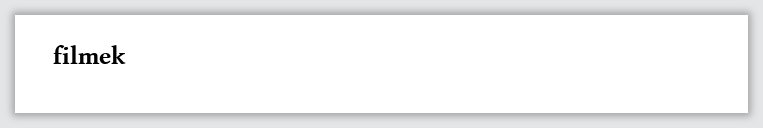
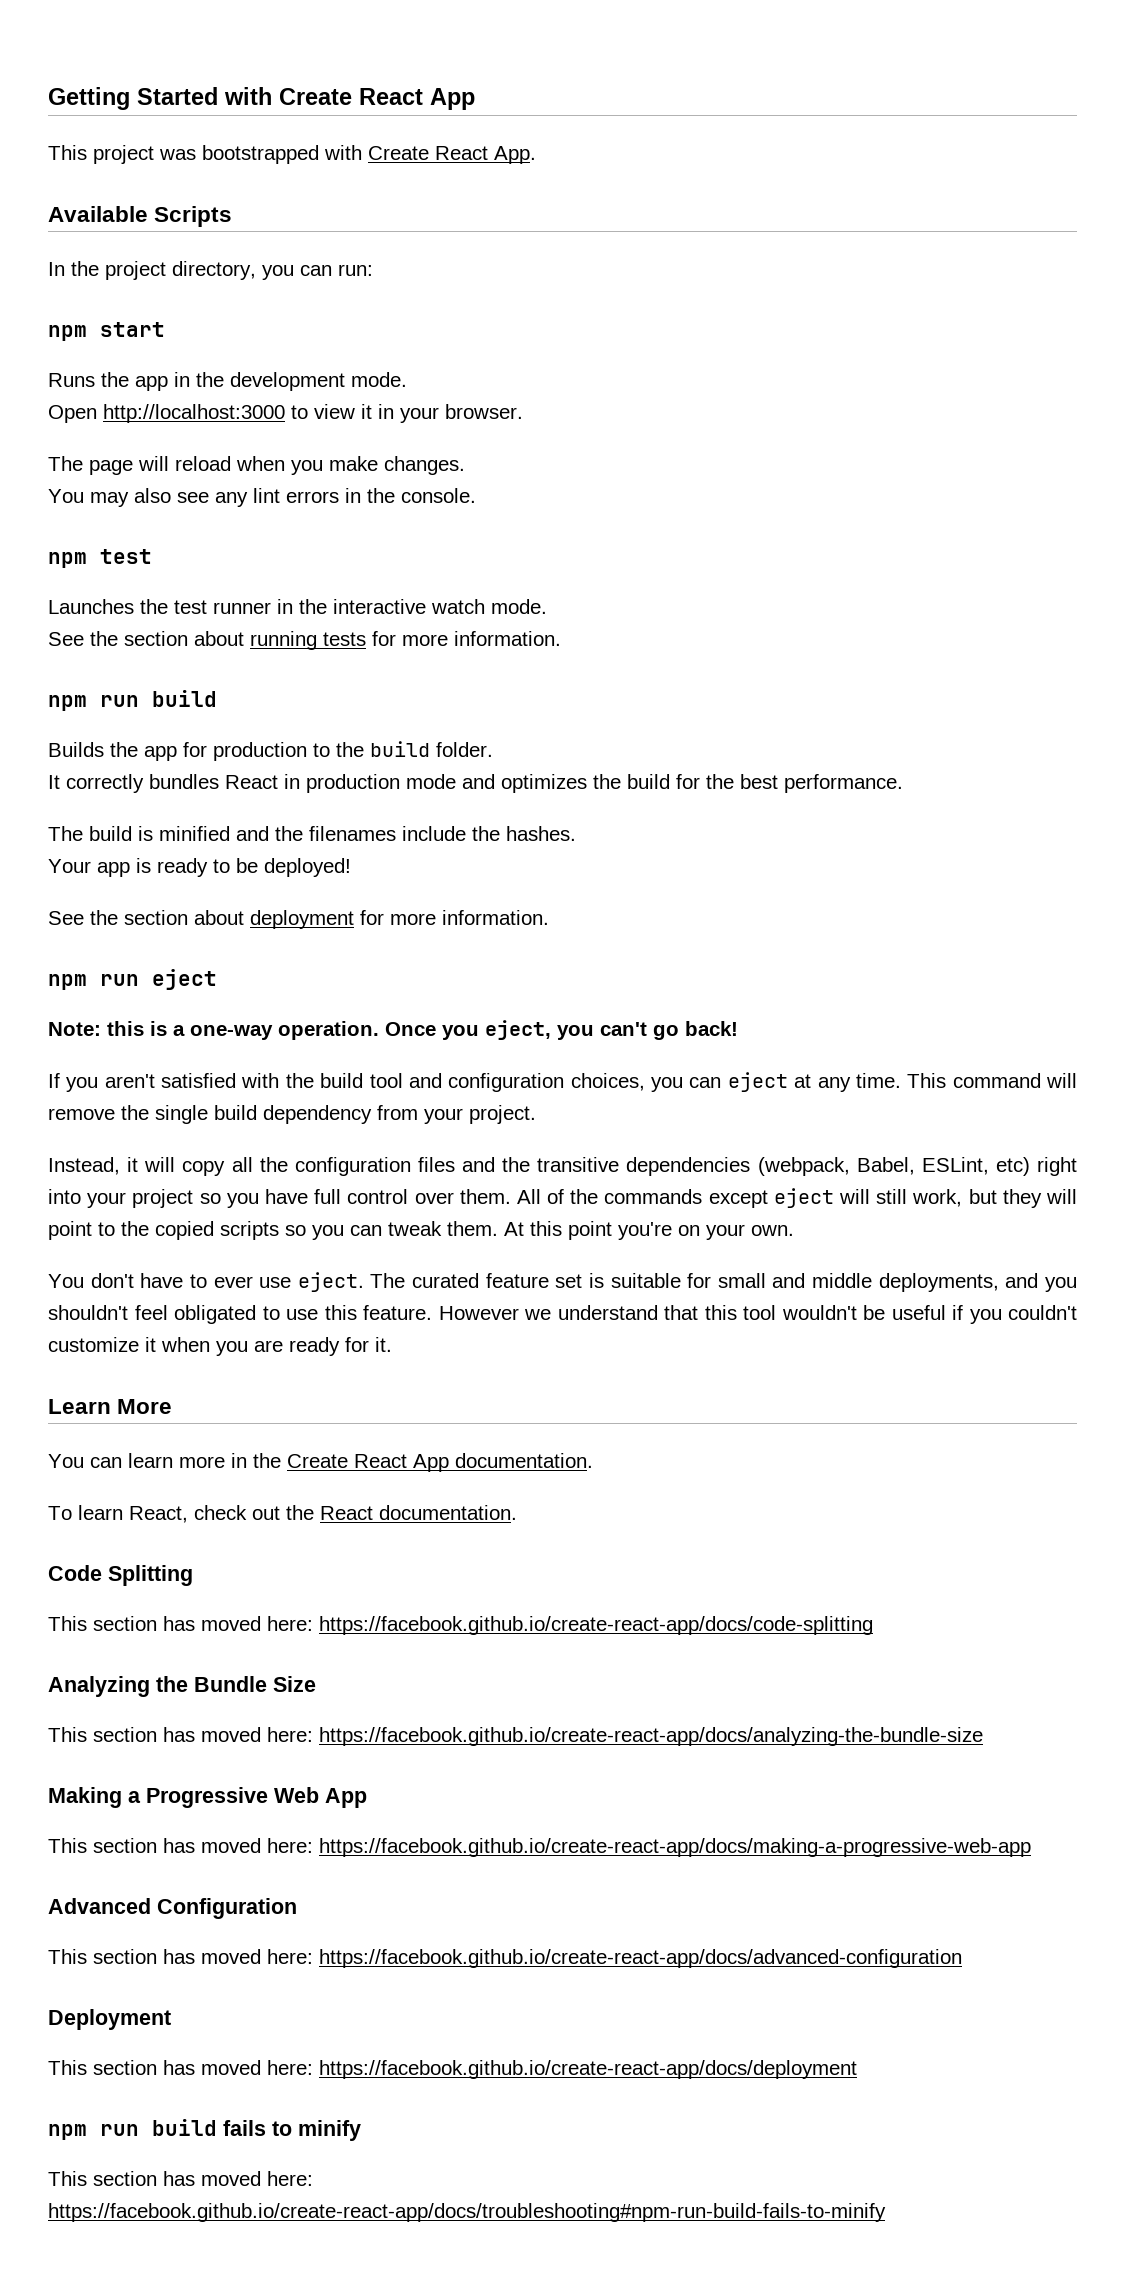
[53,45,126,64] filmek -> [48,87,475,110] [48,145,536,164] [48,206,233,227] [48,261,373,280] [48,322,165,341] [48,372,407,391] [48,404,523,423] [48,456,465,475] [48,488,476,507] [48,549,152,568] [48,599,547,614] [48,631,561,650] [48,690,217,711] [48,741,493,761] [48,774,903,793] [48,826,576,841] [48,858,351,877] [48,910,549,929] [48,969,217,990] [48,1020,738,1040] [48,1072,1077,1092] [48,1105,536,1124] [48,1157,1077,1176] [48,1188,1077,1208] [48,1221,794,1240] [48,1272,1078,1292] [48,1305,1077,1324] [48,1337,392,1356] [48,1399,173,1414] [48,1453,593,1472] [48,1505,517,1523] [48,1565,193,1586] [48,1616,873,1635] [48,1676,316,1697] [48,1727,983,1746] [48,1787,367,1808] [48,1838,1031,1857] [48,1898,297,1919] [48,1949,962,1968] [48,2009,171,2030] [48,2060,857,2079] [48,2119,361,2141] [48,2171,313,2186] [48,2203,886,2222] Getting Started with Create React App // This project was bootstrapped with Create React App. // Available Scripts // In the project directory, you can run: // npm start // Runs the app in the development mode. // Open http://localhost:3000 to view it in your browser. // The page will reload when you make changes. // You may also see any lint errors in the console. // npm test // Launches the test runner in the interactive watch mode. // See the section about running tests for more information. // npm run build // Builds the app for production to the build folder. // It correctly bundles React in production mode and optimizes the build for the best performance. // The build is minified and the filenames include the hashes. // Your app is ready to be deployed! // See the section about deployment for more information. // npm run eject // Note: this is a one-way operation. Once you eject, you can't go back! // If you aren't satisfied with the build tool and configuration choices, you can eject at any time. This command will remove the single build dependency from your project. // Instead, it will copy all the configuration files and the transitive dependencies (webpack, Babel, ESLint, etc) right into your project so you have full control over them. All of the commands except eject will still work, but they will point to the copied scripts so you can tweak them. At this point you're on your own. // You don't have to ever use eject. The curated feature set is suitable for small and middle deployments, and you shouldn't feel obligated to use this feature. However we understand that this tool wouldn't be useful if you couldn't customize it when you are ready for it. // Learn More // You can learn more in the Create React App documentation. // To learn React, check out the React documentation. // Code Splitting // This section has moved here: https://facebook.github.io/create-react-app/docs/code-splitting // Analyzing the Bundle Size // This section has moved here: https://facebook.github.io/create-react-app/docs/analyzing-the-bundle-size // Making a Progressive Web App // This section has moved here: https://facebook.github.io/create-react-app/docs/making-a-progressive-web-app // Advanced Configuration // This section has moved here: https://facebook.github.io/create-react-app/docs/advanced-configuration // Deployment // This section has moved here: https://facebook.github.io/create-react-app/docs/deployment // npm run build fails to minify // This section has moved here: https://facebook.github.io/create-react-app/docs/troubleshooting#npm-run-build-fails-to-minify

